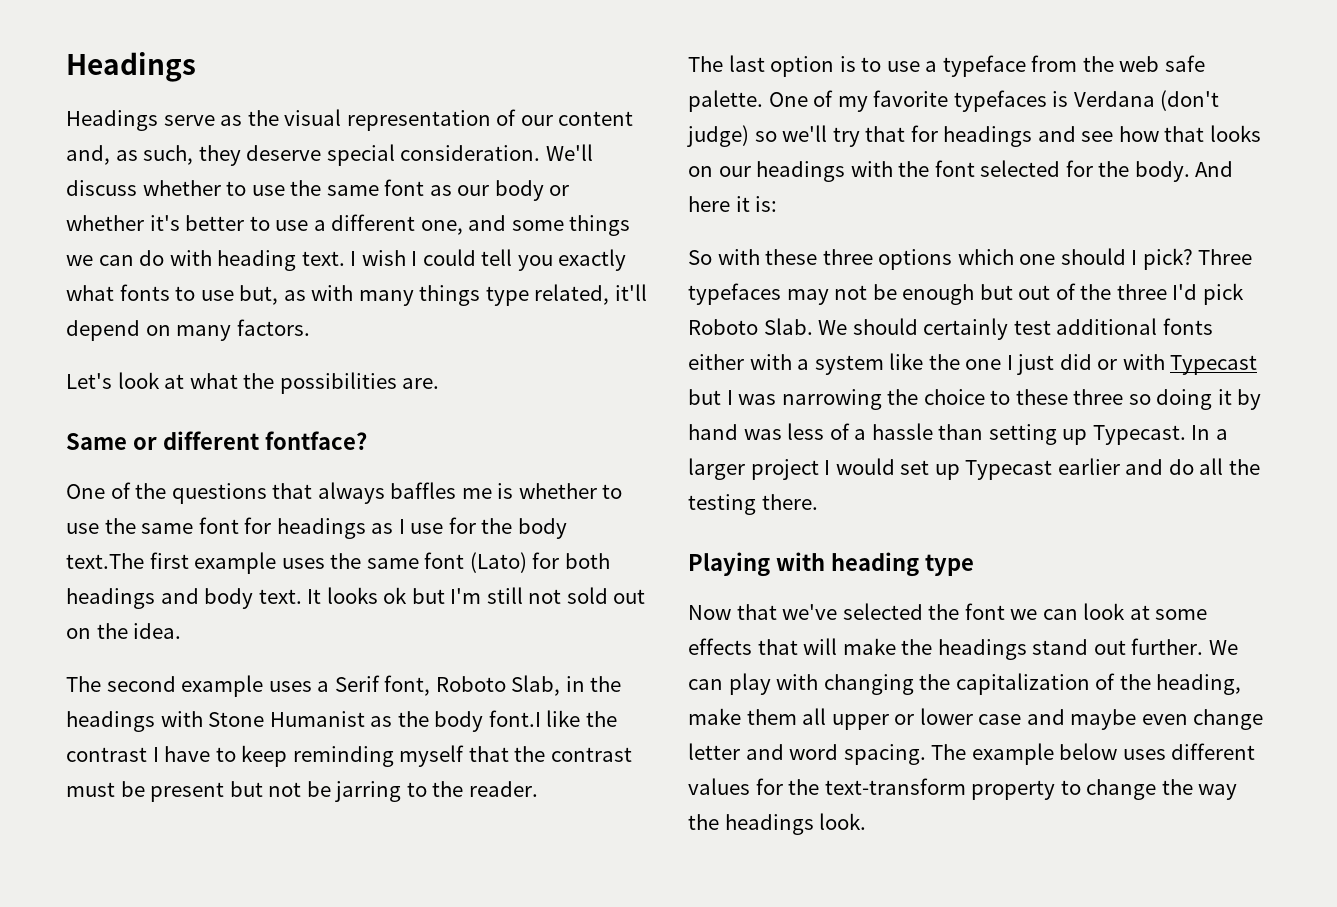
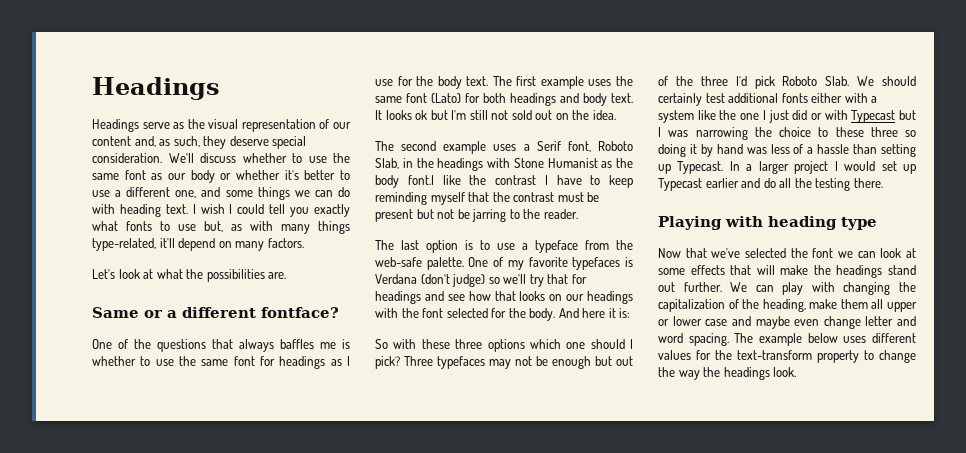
[485,284,610,306] type related, -> [92,238,156,251] type-related,
(157, 443) none -> [167,310,177,318] a
[66,553,144,569] text.The -> [466,76,512,86] text. The
[1119,55,1205,72] web safe -> [375,257,422,267] web-safe

